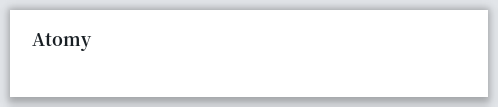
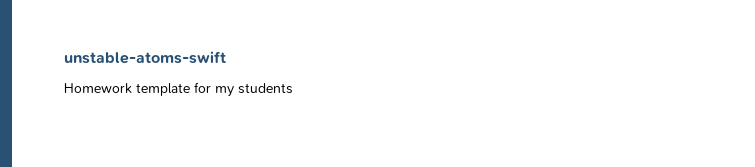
[32,33,92,51] Atomy -> [64,51,226,64] [64,82,293,97] unstable-atoms-swift // Homework template for my students

